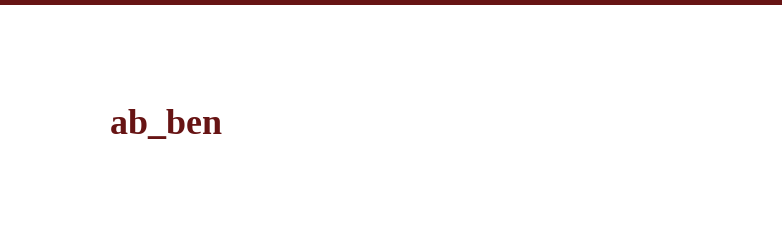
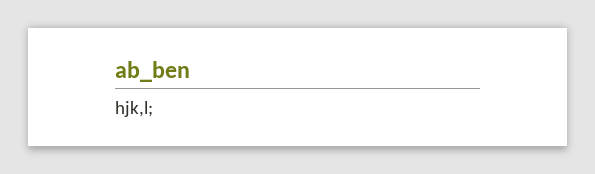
(222, 124) none -> [115,101,153,117] // hjk,l;

